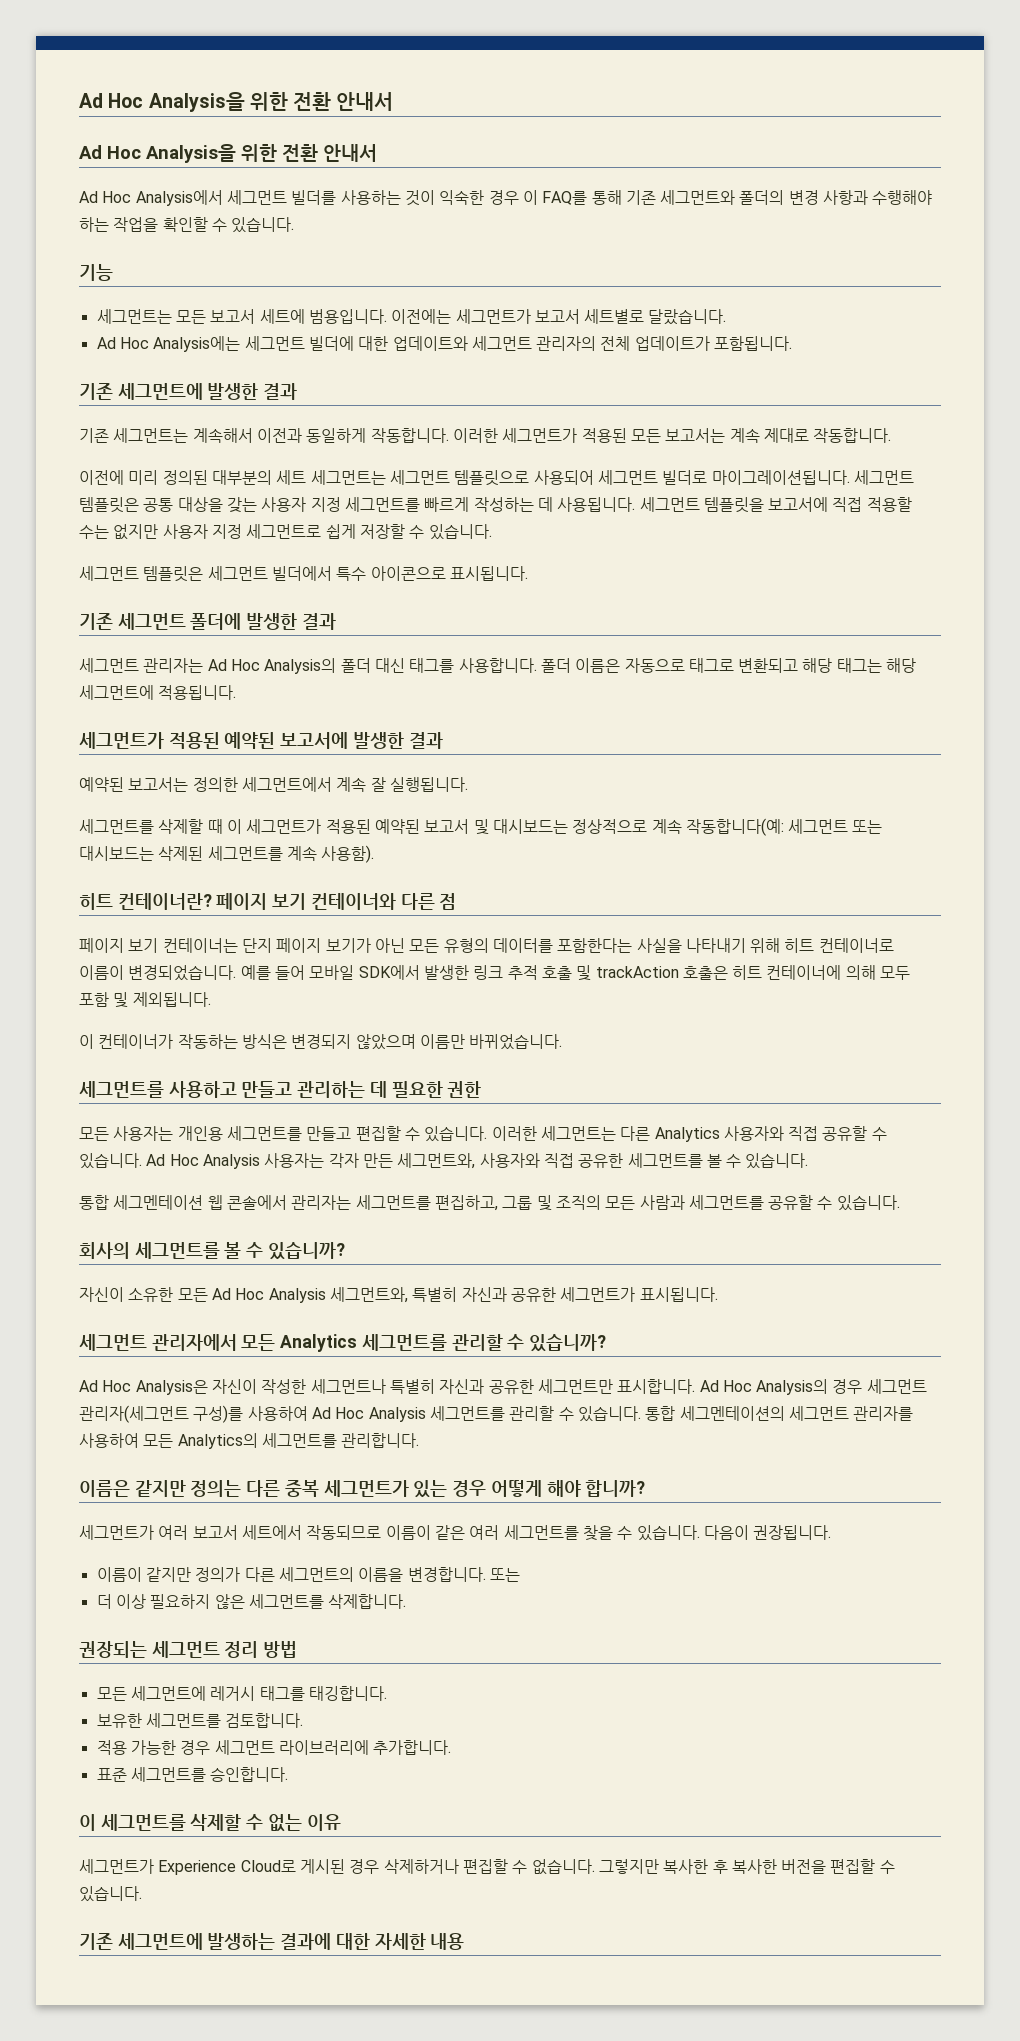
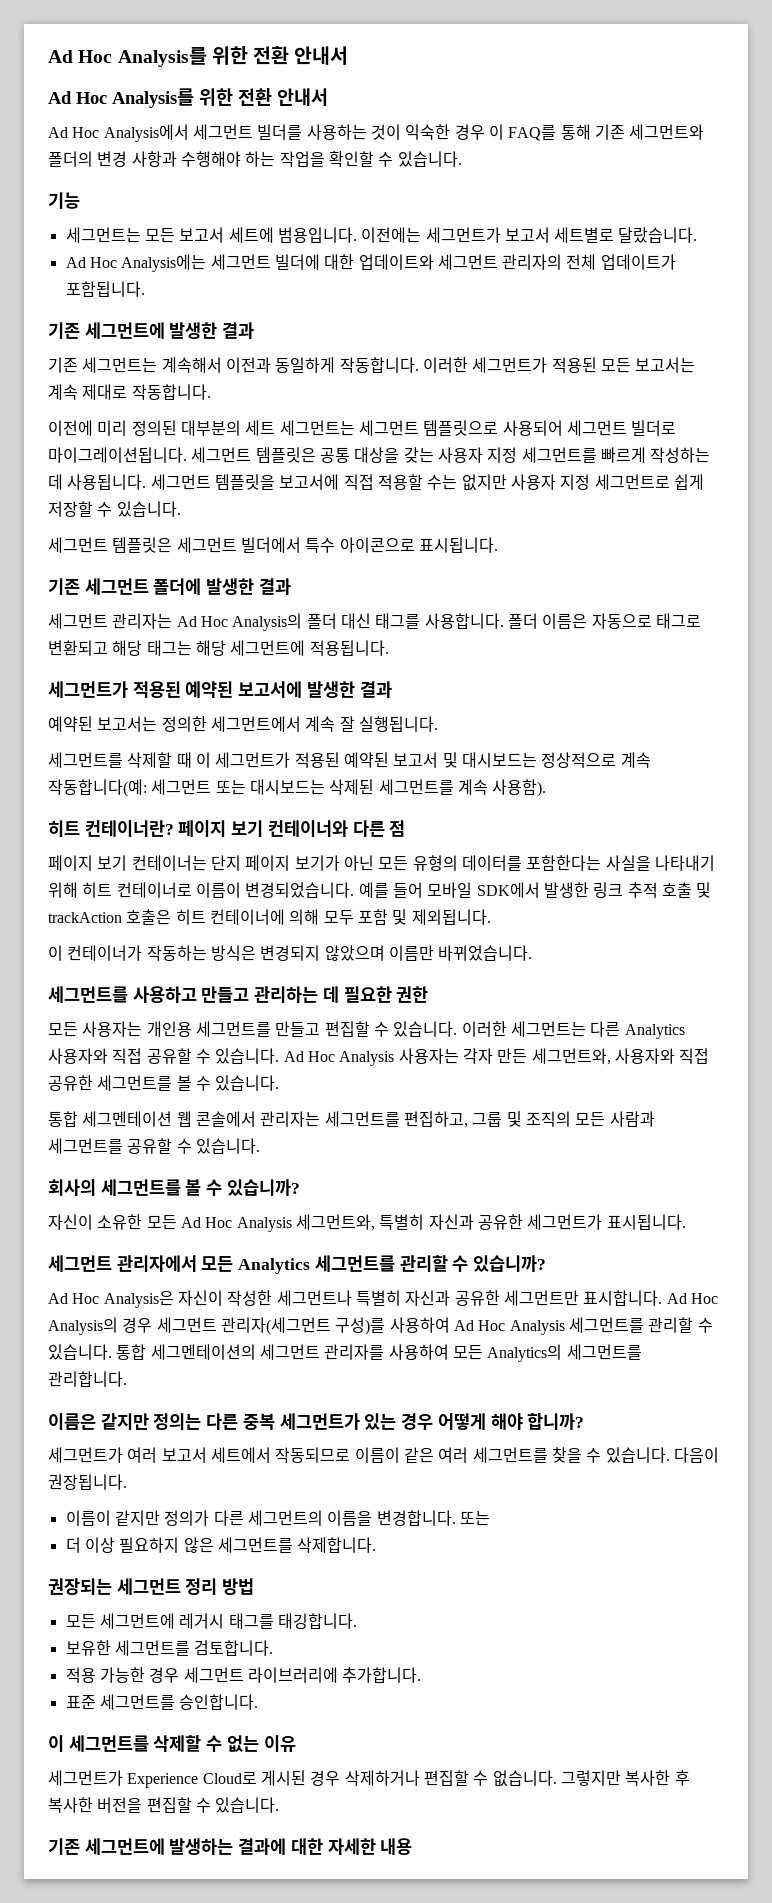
[79,92,394,112] [79,144,236,163] Ad Hoc Analysis을 위한 전환 안내서 // Ad Hoc Analysis을 -> [48,46,349,67] [48,88,194,108] Ad Hoc Analysis를 위한 전환 안내서 // Ad Hoc Analysis를

